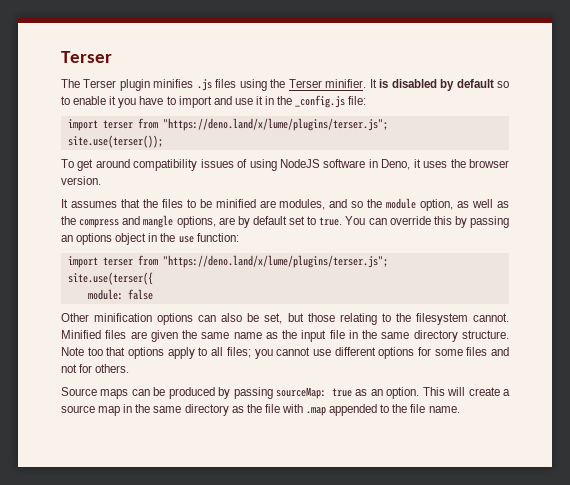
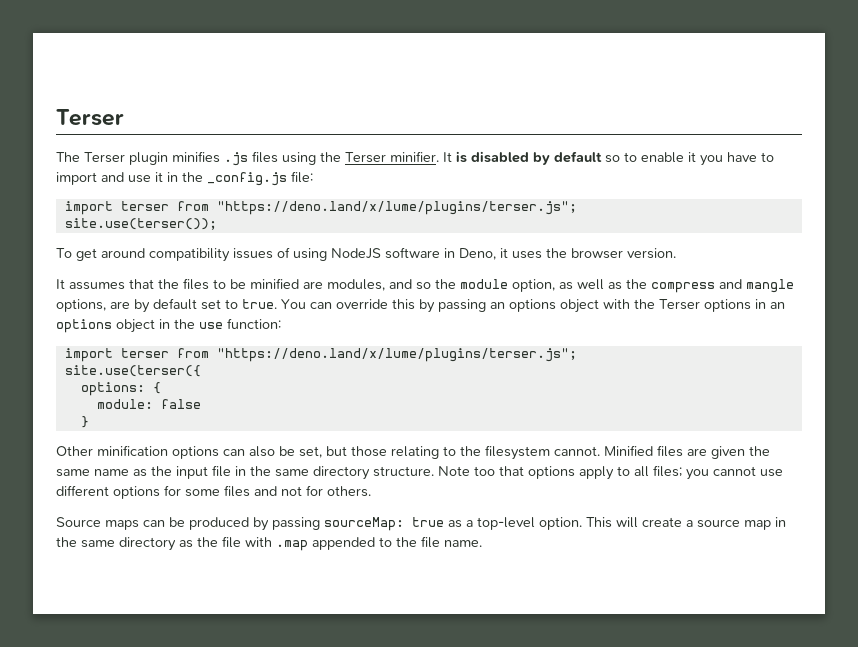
(147, 239) none -> [603,299,785,312] [56,319,155,333] with the Terser options in an options object
(153, 278) none -> [80,382,161,396] // options: {
(153, 294) none -> [80,416,89,428] // }
[370,389,383,396] an -> [466,517,535,530] a top-level

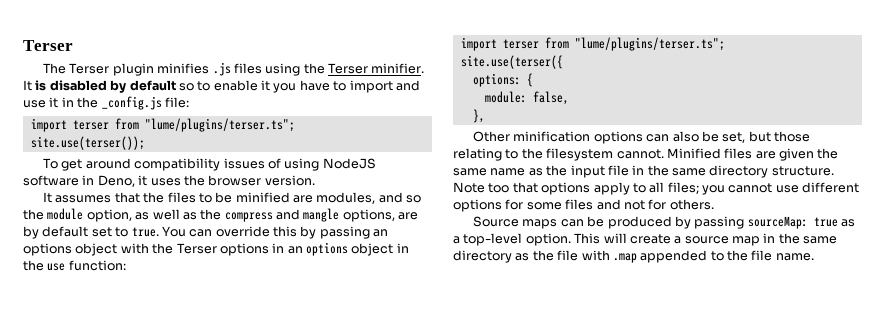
[216,201,577,215] "https://deno.land/x/lume/plugins/terser.js"; -> [144,118,295,132] "lume/plugins/terser.ts";
[216,348,577,362] "https://deno.land/x/lume/plugins/terser.js"; -> [574,37,725,51] "lume/plugins/terser.ts";
[160,399,201,409] [80,416,89,428] false // } -> [532,91,569,105] [472,109,485,123] false, // },

